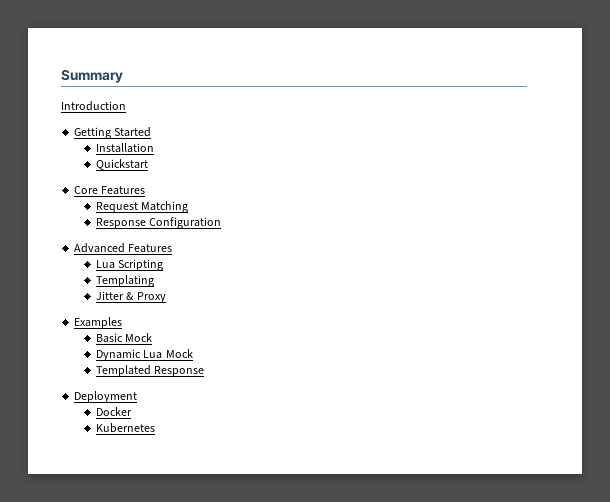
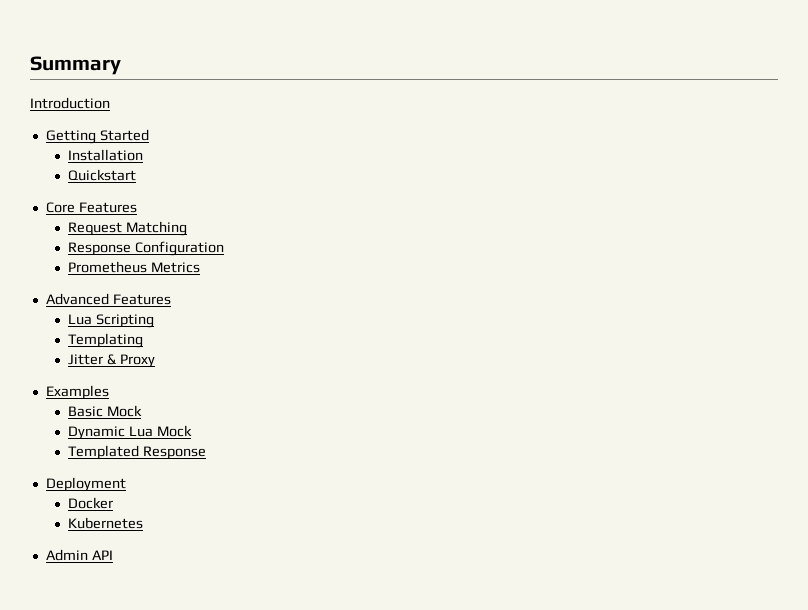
(222, 223) none -> [68,261,201,273] // Prometheus Metrics
(156, 428) none -> [45,549,113,561] // Admin API

